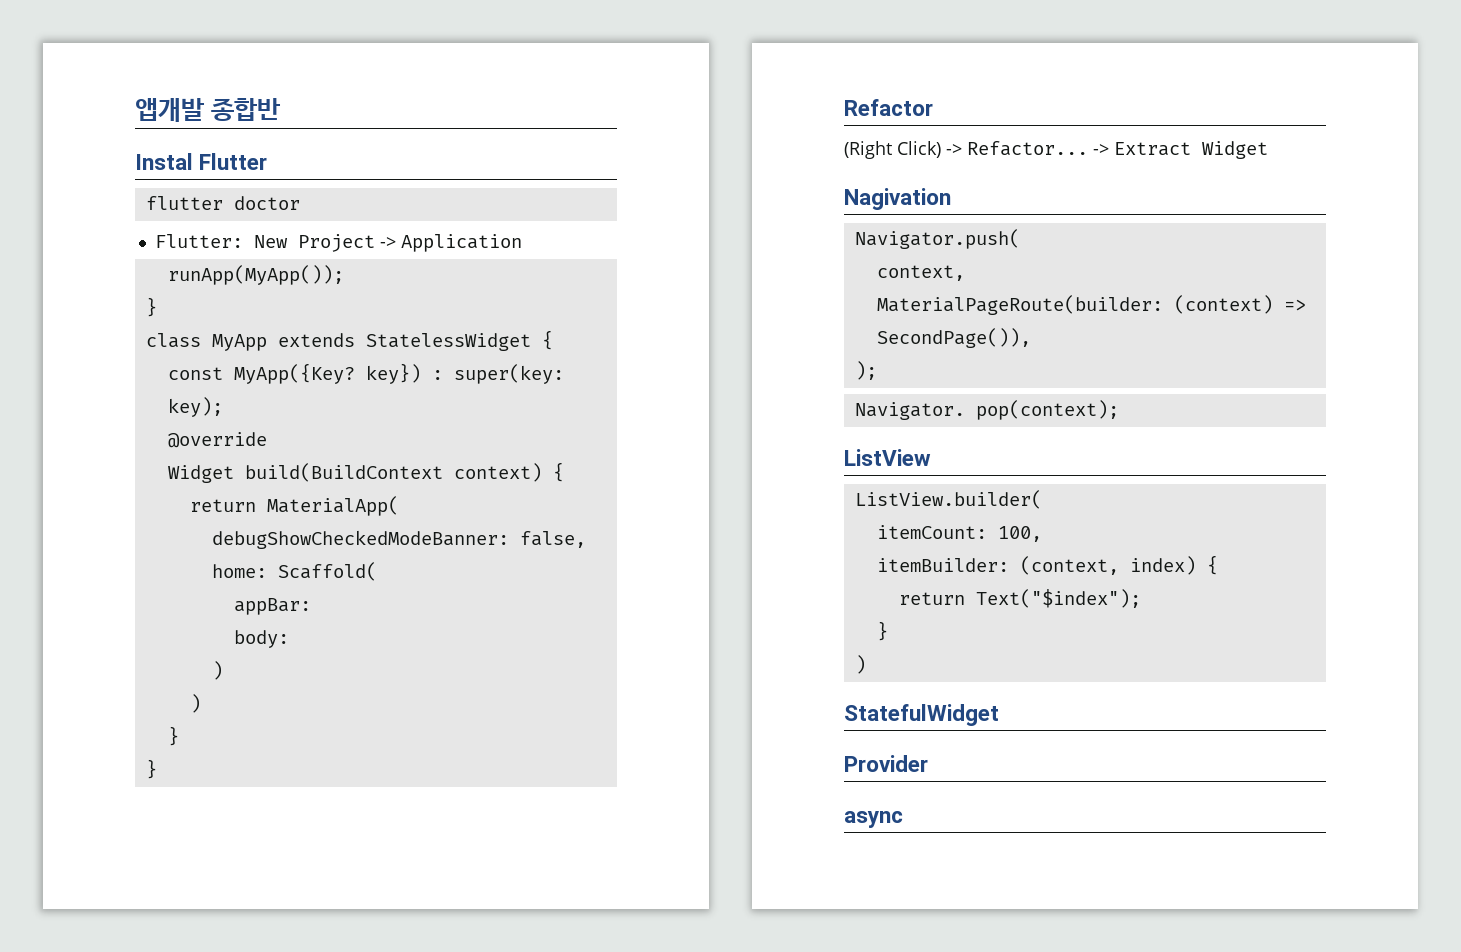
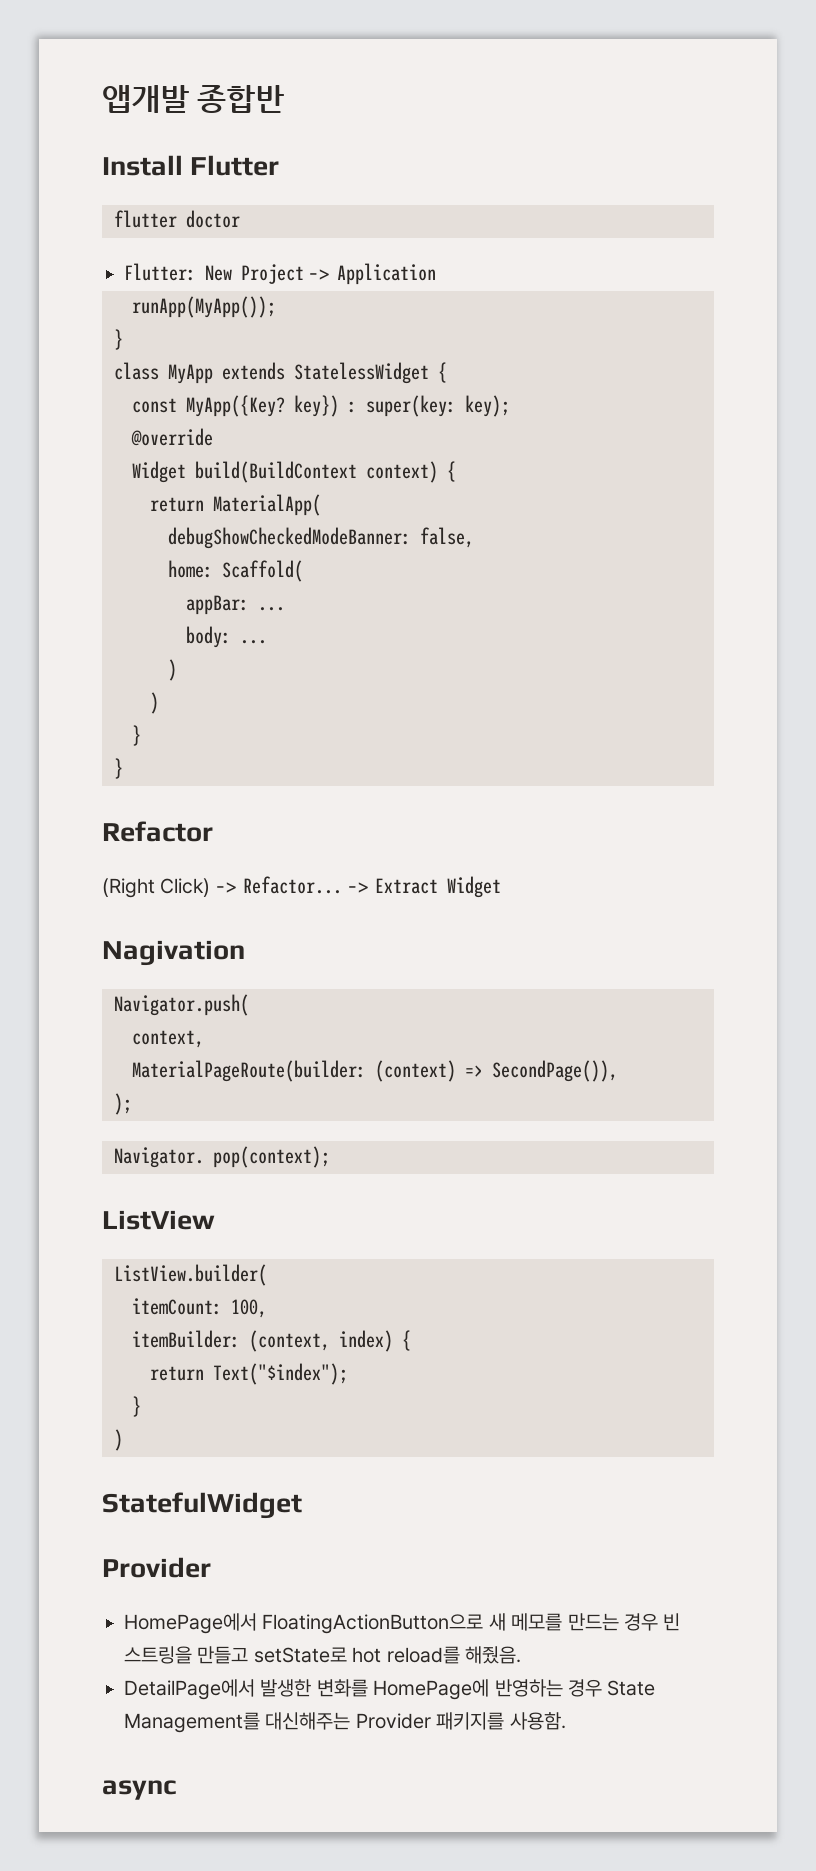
[135,153,193,170] Instal -> [102,155,183,176] Install
(311, 606) none -> [258,607,285,611] ...
(289, 639) none -> [240,640,267,644] ...
(928, 763) none -> [124,1613,681,1634] [124,1646,521,1664] [124,1679,656,1700] [124,1712,566,1733] // HomePage에서 FloatingActionButton으로 새 메모를 만드는 경우 빈 스트링을 만들고 setState로 hot reload를 해줬음. // DetailPage에서 발생한 변화를 HomePage에 반영하는 경우 State Management를 대신해주는 Provider 패키지를 사용함.

